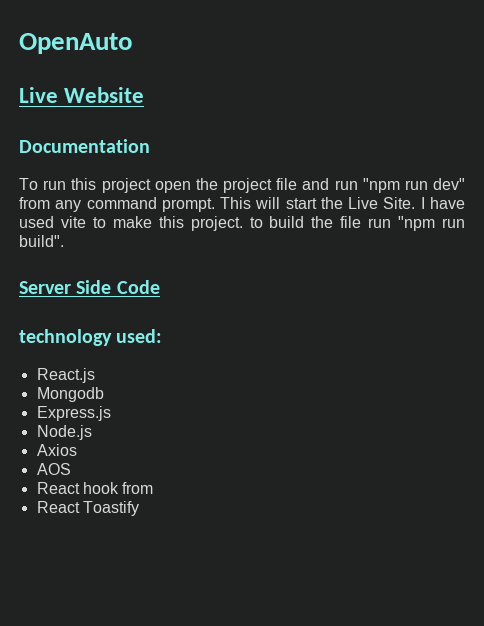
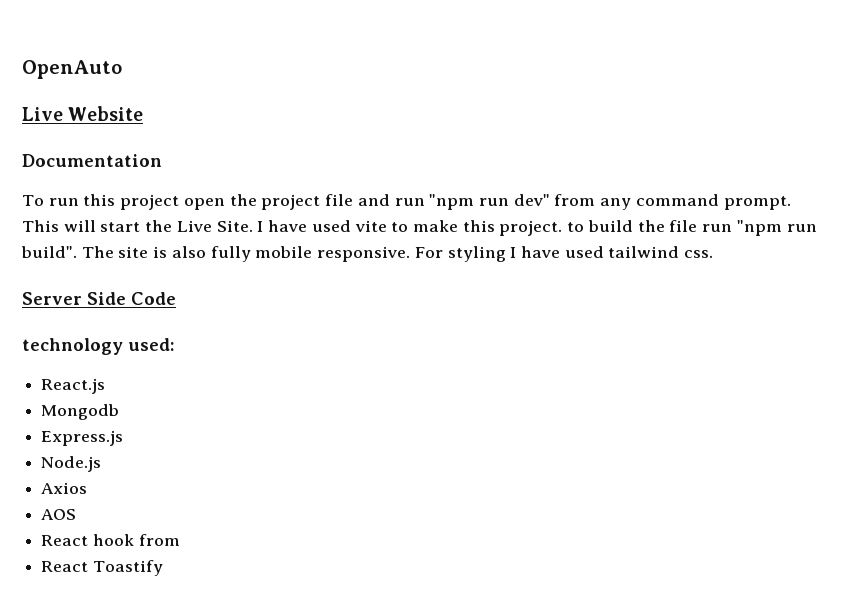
(64, 241) none -> [81,246,714,262] The site is also fully mobile responsive. For styling I have used tailwind css.

